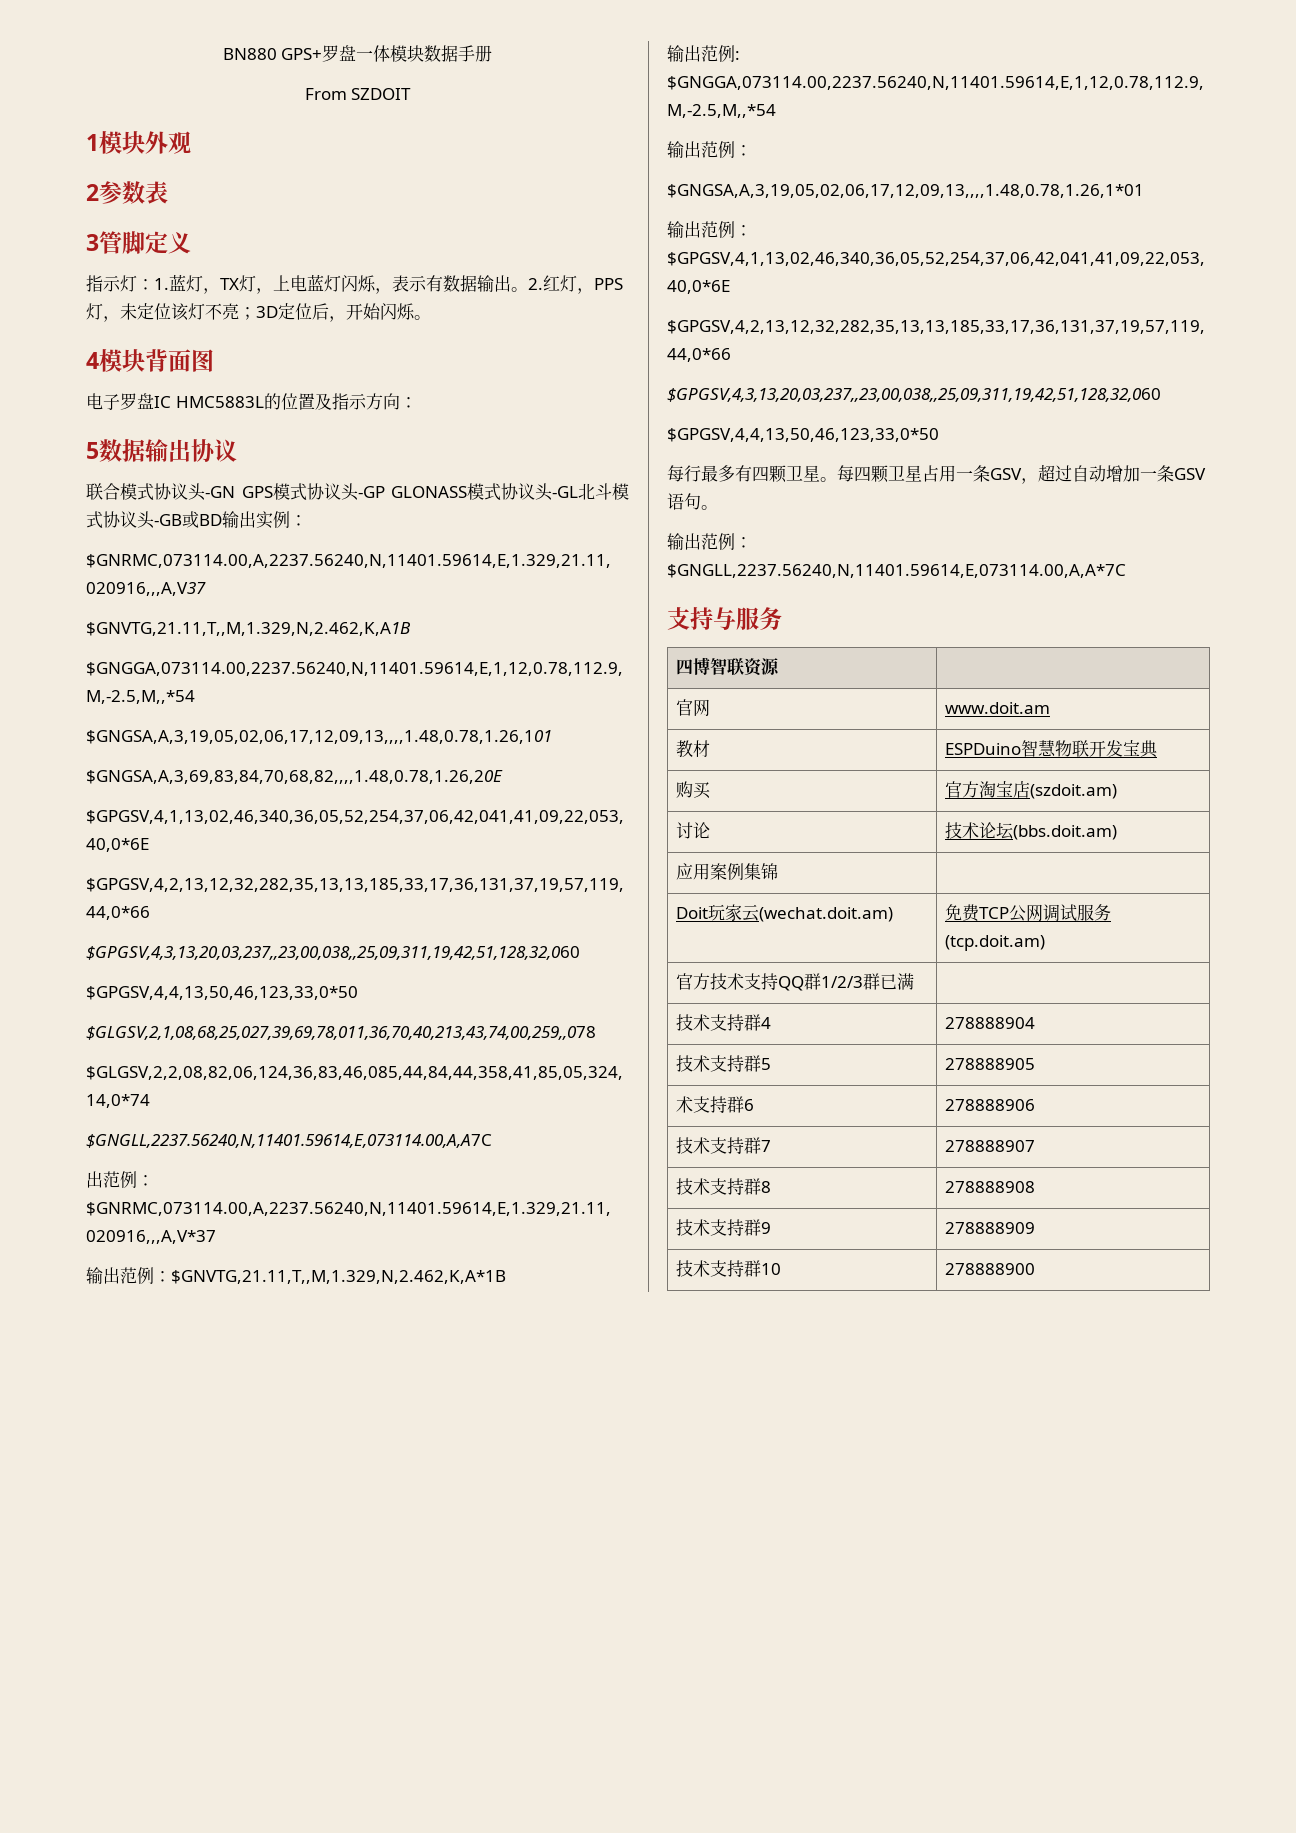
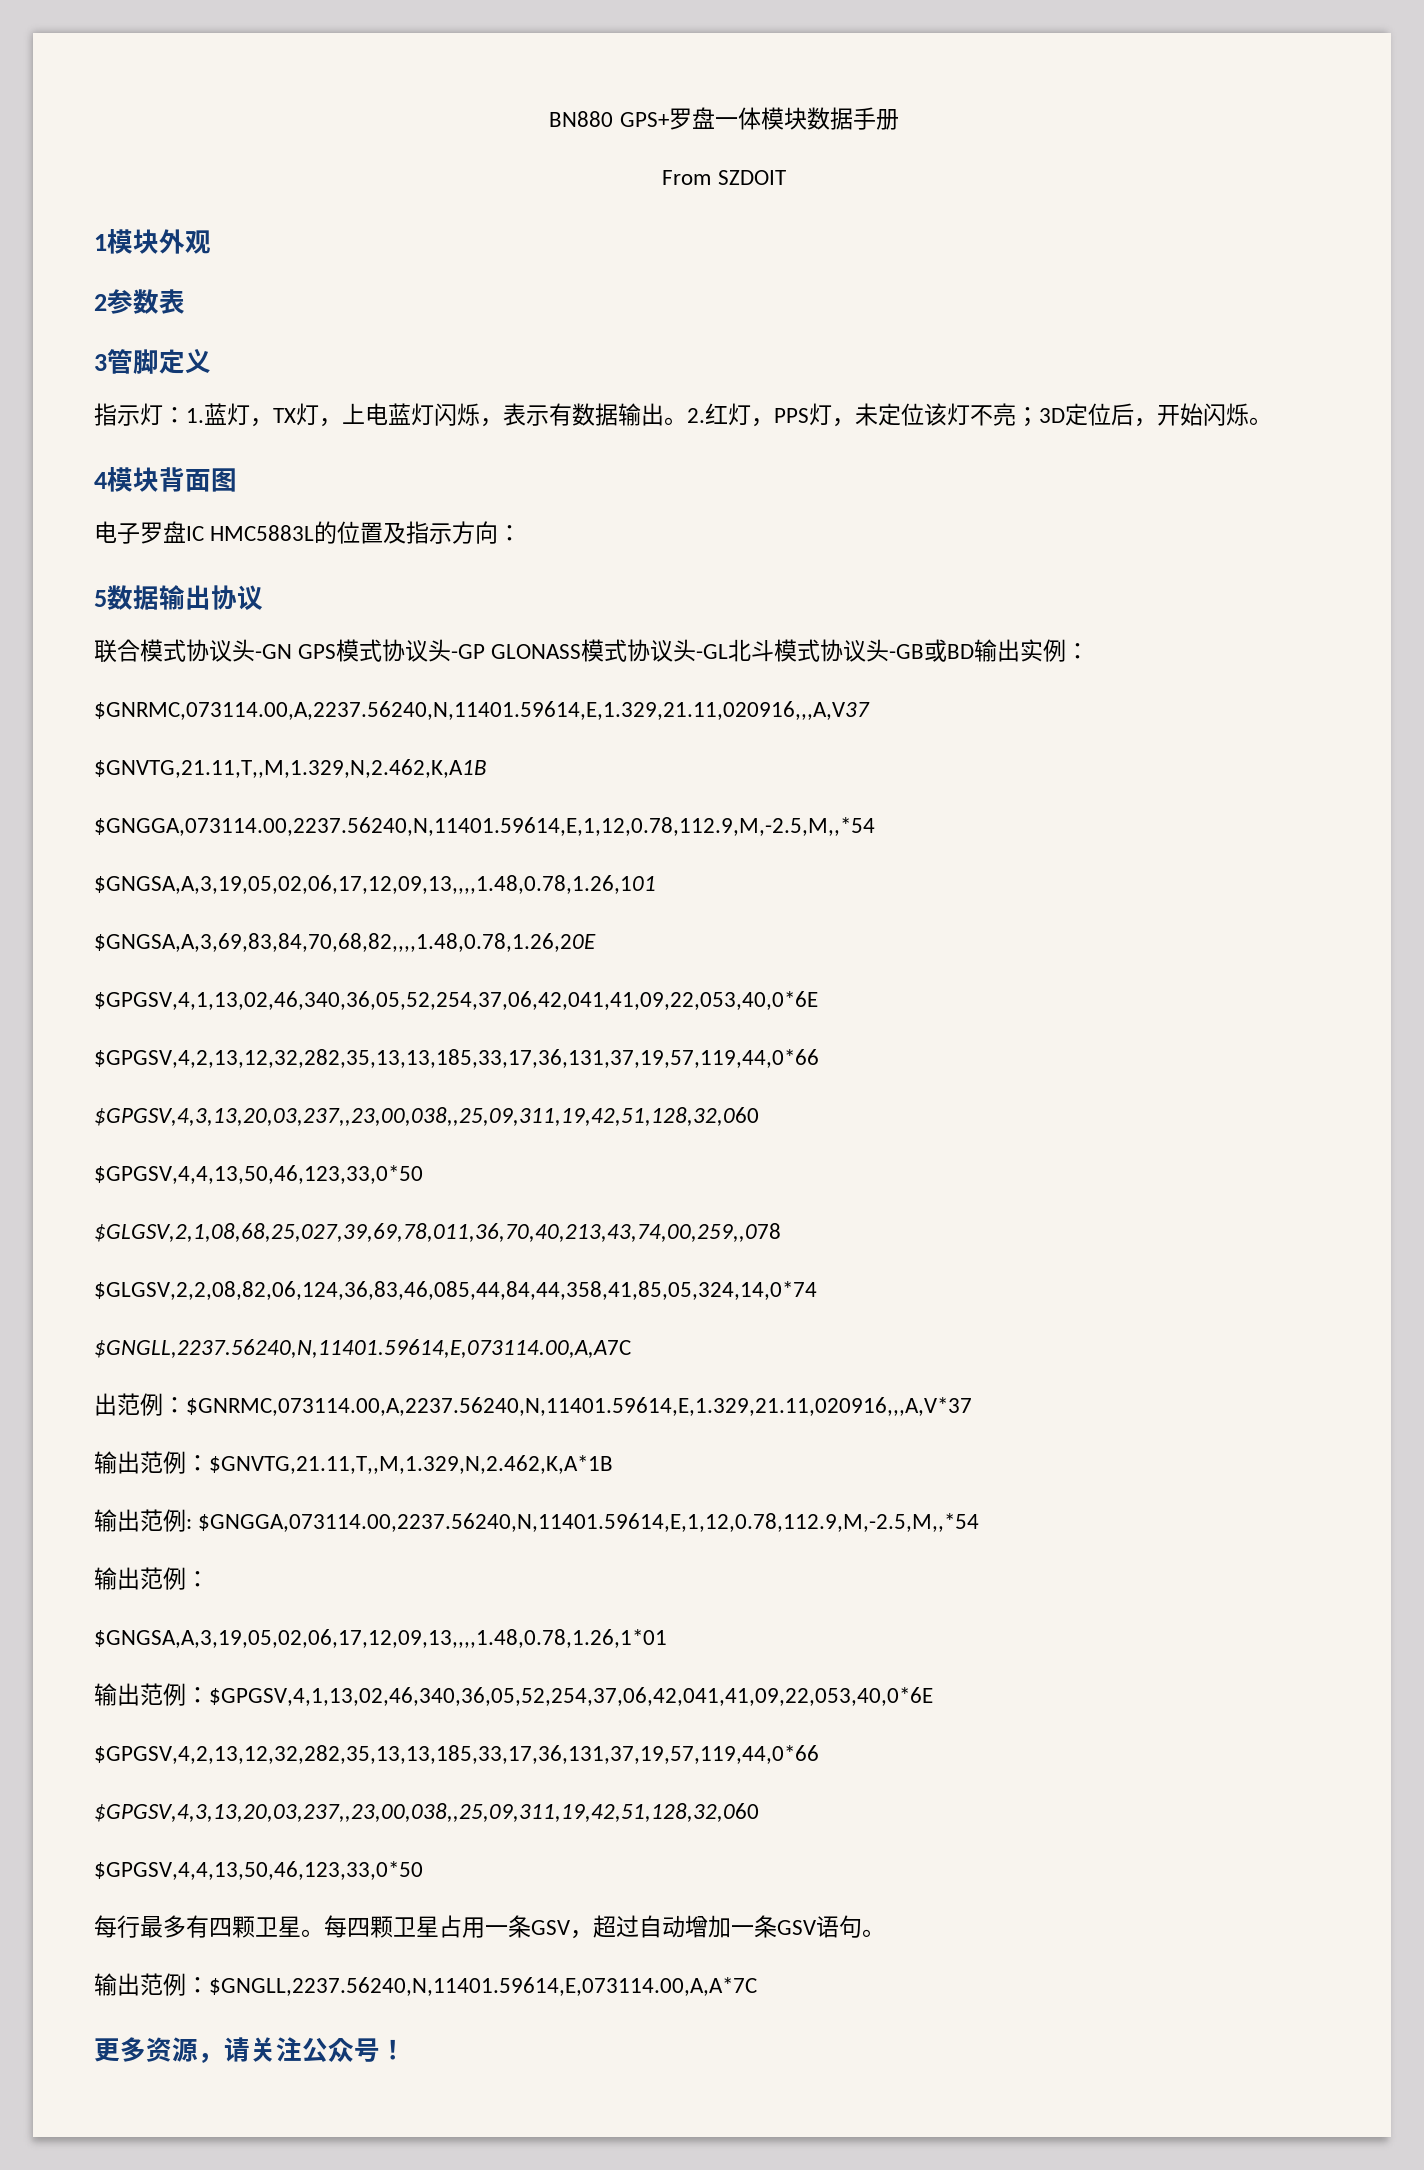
[667,607,782,630] [675,657,780,676] [675,699,710,717] [944,702,1050,714] [675,740,710,758] [944,740,1158,758] [675,781,711,799] [944,781,1117,799] [675,822,710,839] [944,822,1117,840] [675,863,778,880] [675,904,893,922] [944,904,1111,922] [944,935,1045,951] [675,973,914,991] [675,1014,771,1031] [944,1017,1035,1029] [675,1055,771,1072] [944,1058,1035,1070] [675,1096,754,1113] [944,1099,1035,1111] [675,1137,771,1154] [944,1140,1035,1152] [675,1178,771,1195] [944,1181,1035,1193] [675,1219,771,1236] [944,1222,1035,1234] [675,1260,781,1277] [944,1263,1035,1275] 支持与服务 // 四博智联资源 | // 官网 | www.doit.am // 教材 | ESPDuino智慧物联开发宝典 // 购买 | 官方淘宝店(szdoit.am) // 讨论 | 技术论坛(bbs.doit.am) // 应用案例集锦 | // Doit玩家云(wechat.doit.am) | 免费TCP公网调试服务(tcp.doit.am) // 官方技术支持QQ群1/2/3群已满 | // 技术支持群4 | 278888904 // 技术支持群5 | 278888905 // 术支持群6 | 278888906 // 技术支持群7 | 278888907 // 技术支持群8 | 278888908 // 技术支持群9 | 278888909 // 技术支持群10 | 278888900 -> [94,2037,406,2063] 更多资源，请关注公众号！

